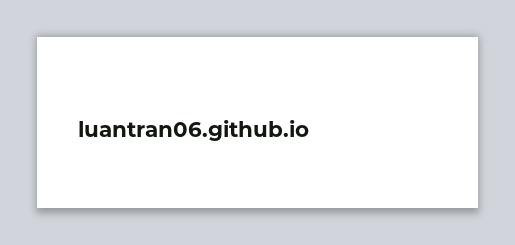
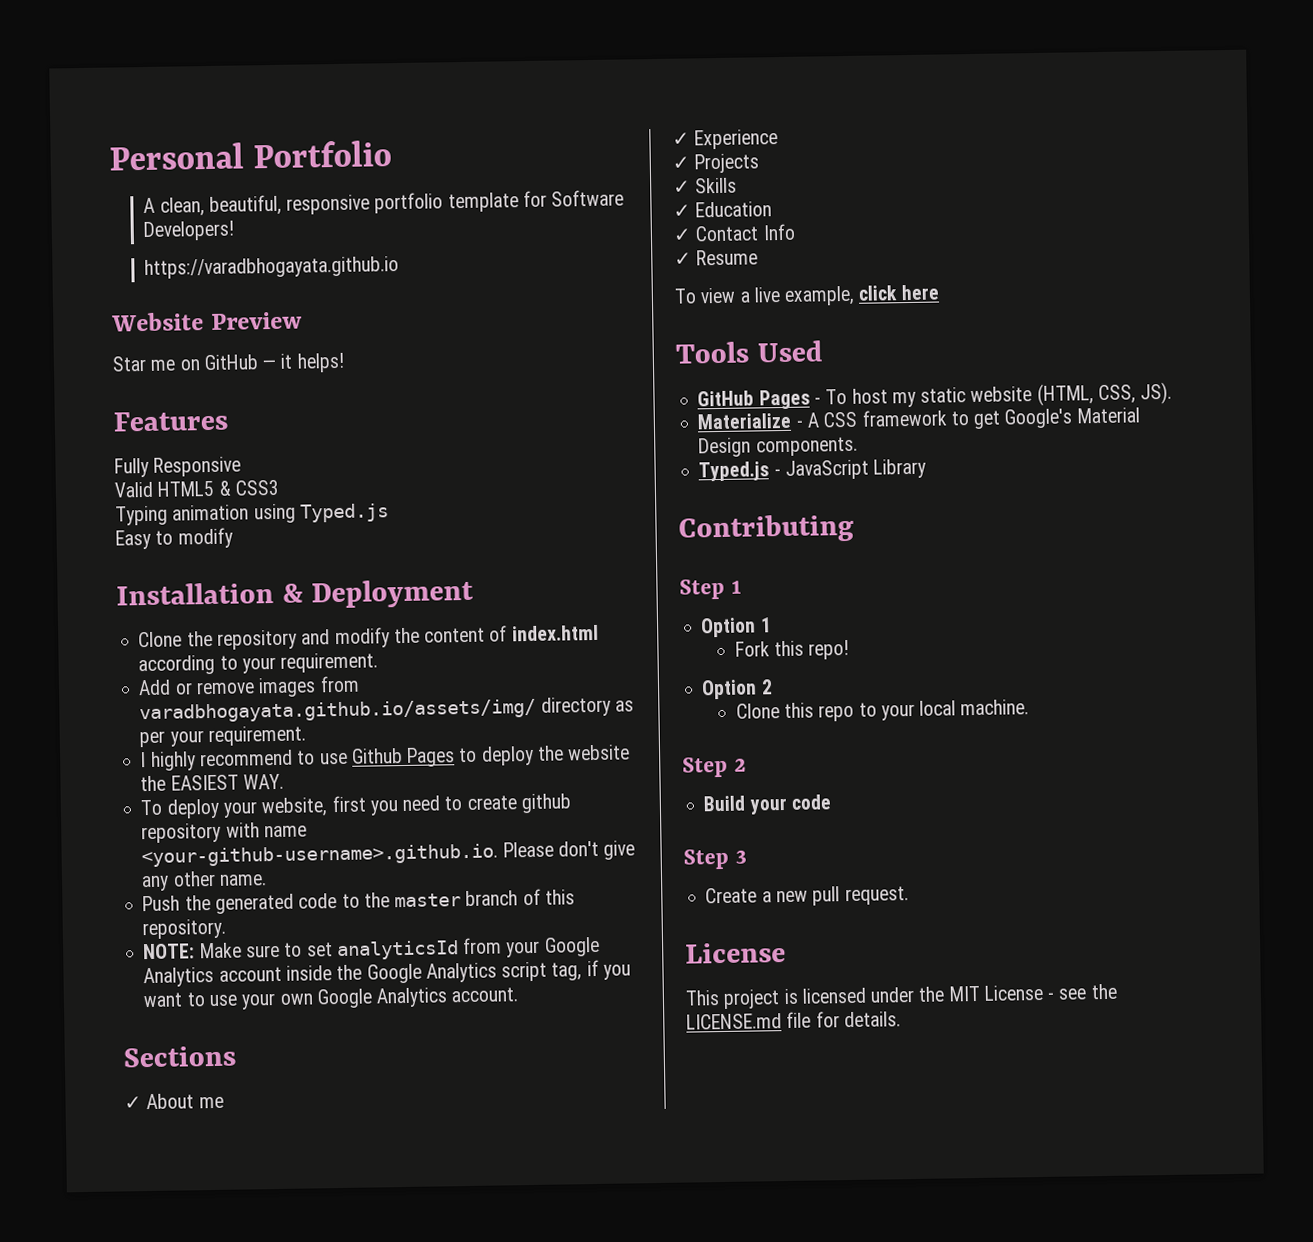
[78,120,309,141] luantran06.github.io -> [109,140,393,171] [143,189,625,217] [143,220,235,242] [144,255,400,279] [111,311,302,332] [112,352,345,373] [113,410,228,432] [114,456,242,478] [114,479,279,498] [115,503,389,526] [115,527,233,550] [116,578,474,609] [138,624,599,650] [138,652,379,676] [138,675,360,698] [139,696,634,724] [139,725,306,748] [139,744,631,771] [140,773,284,792] [140,793,571,819] [141,822,307,844] [141,840,636,868] [141,870,267,892] [142,888,575,914] [142,918,227,940] [143,936,600,961] [143,959,631,988] [143,987,519,1010] [123,1045,236,1068] [124,1093,224,1110] [672,129,779,150] [672,153,760,174] [673,177,738,194] [673,201,773,218] [673,223,796,242] [674,249,759,266] [674,284,939,306] [675,340,823,364] [697,381,1173,410] [697,407,1140,430] [698,436,858,458] [698,458,927,482] [678,513,854,544] [679,578,742,600] [700,617,772,638] [734,639,850,660] [701,679,773,700] [735,699,1030,722] [682,756,746,778] [703,794,831,815] [683,848,747,870] [705,886,909,906] [685,942,786,964] [685,983,1117,1009] [686,1011,901,1030] Personal Portfolio // A clean, beautiful, responsive portfolio template for Software Developers! // https://varadbhogayata.github.io // Website Preview // Star me on GitHub — it helps! // Features // Fully Responsive // Valid HTML5 & CSS3 // Typing animation using Typed.js // Easy to modify // Installation & Deployment // Clone the repository and modify the content of index.html according to your requirement. // Add or remove images from varadbhogayata.github.io/assets/img/ directory as per your requirement. // I highly recommend to use Github Pages to deploy the website the EASIEST WAY. // To deploy your website, first you need to create github repository with name <your-github-username>.github.io. Please don't give any other name. // Push the generated code to the master branch of this repository. // NOTE: Make sure to set analyticsId from your Google Analytics account inside the Google Analytics script tag, if you want to use your own Google Analytics account. // Sections // ✓ About me // ✓ Experience // ✓ Projects // ✓ Skills // ✓ Education // ✓ Contact Info // ✓ Resume // To view a live example, click here // Tools Used // GitHub Pages - To host my static website (HTML, CSS, JS). // Materialize - A CSS framework to get Google's Material Design components. // Typed.js - JavaScript Library // Contributing // Step 1 // Option 1 // Fork this repo! // Option 2 // Clone this repo to your local machine. // Step 2 // Build your code // Step 3 // Create a new pull request. // License // This project is licensed under the MIT License - see the LICENSE.md file for details.

